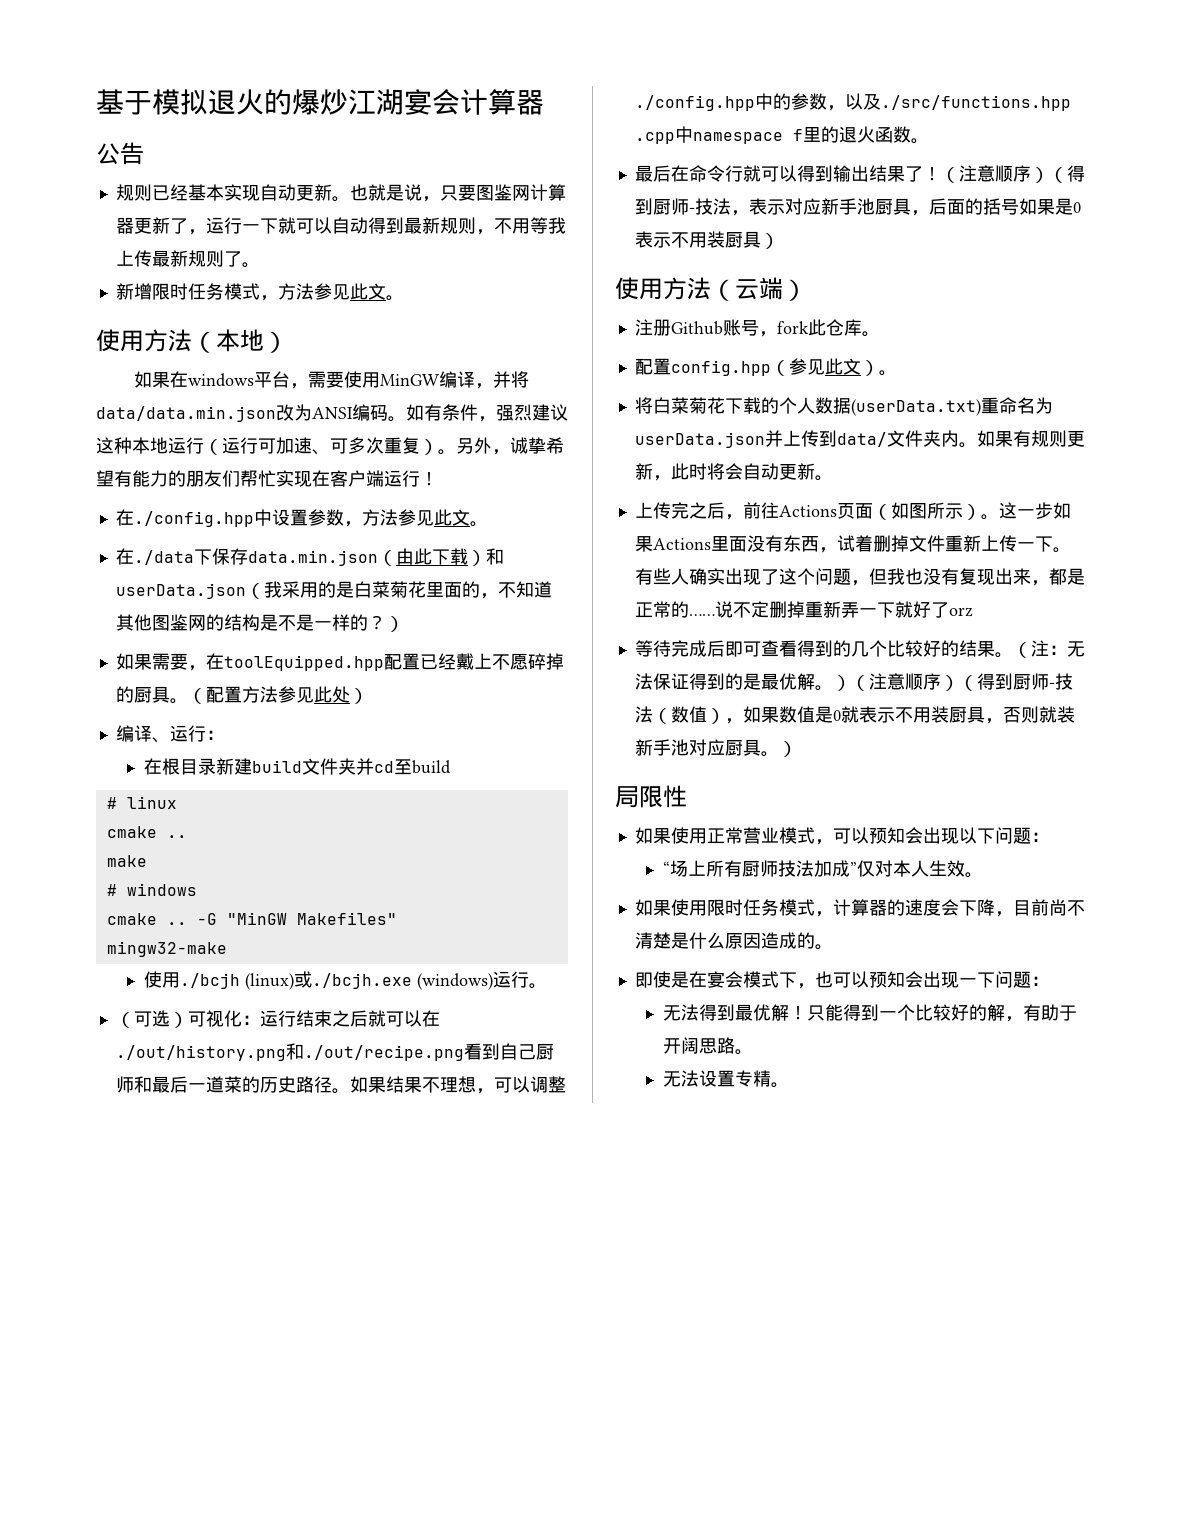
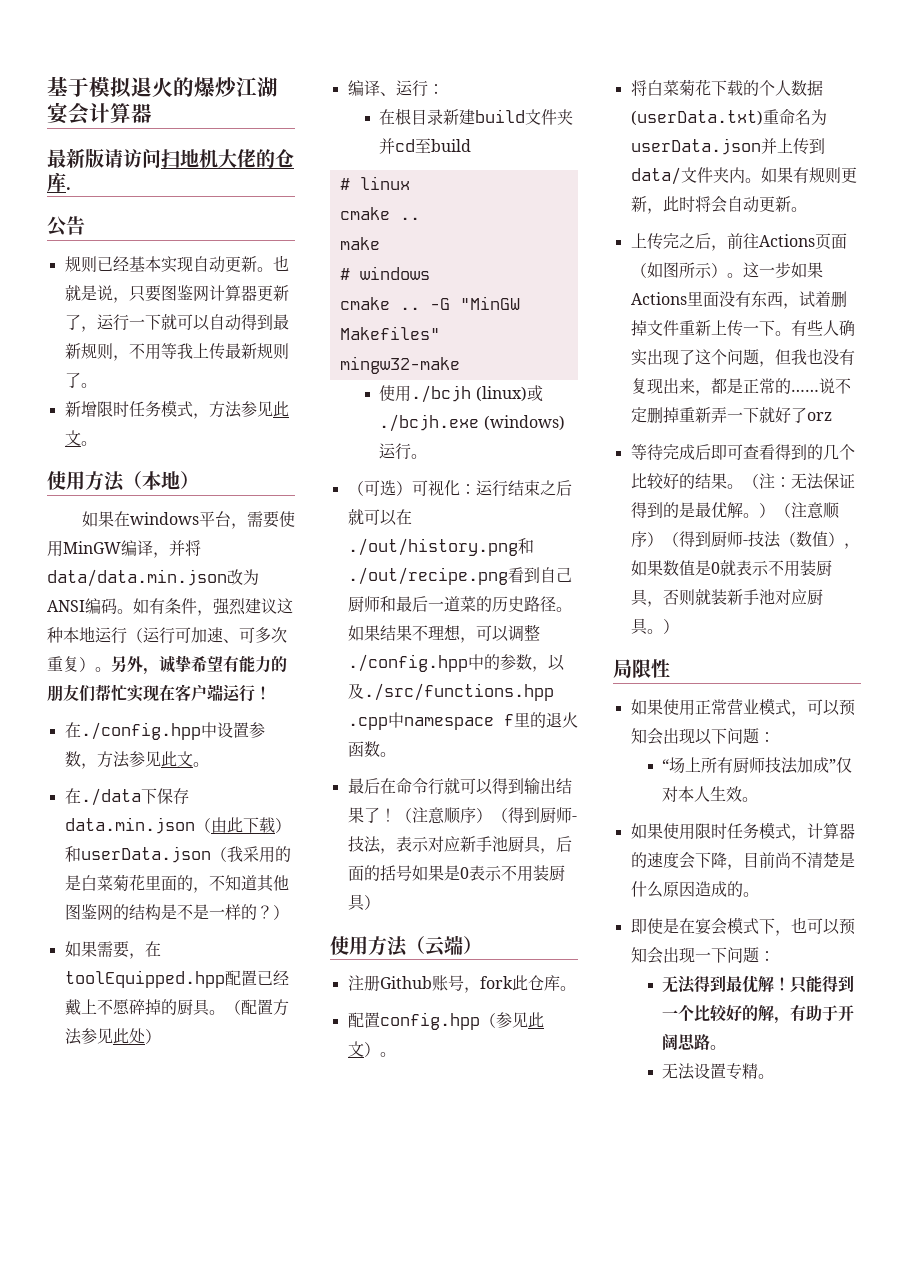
(544, 102) none -> [47,148,294,168] [47,172,71,192] // 最新版请访问扫地机大佬的仓库.

